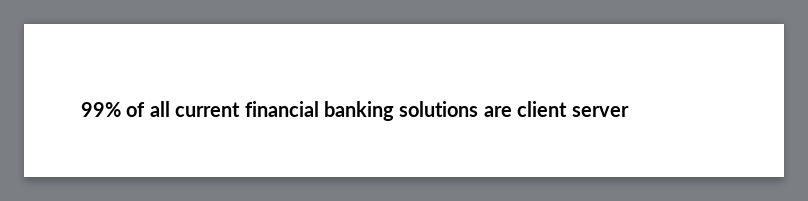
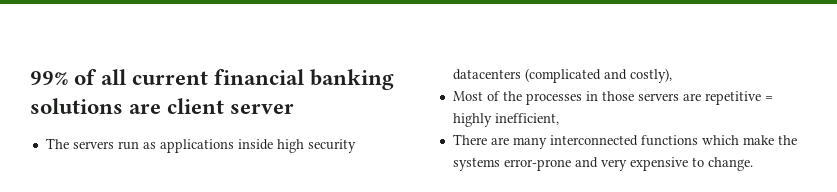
(629, 111) none -> [45,138,356,153] [452,68,672,83] [452,91,773,105] [452,113,559,127] [452,134,797,149] [452,157,753,171] // The servers run as applications inside high security datacenters (complicated and costly), // Most of the processes in those servers are repetitive = highly inefficient, // There are many interconnected functions which make the systems error-prone and very expensive to change.

